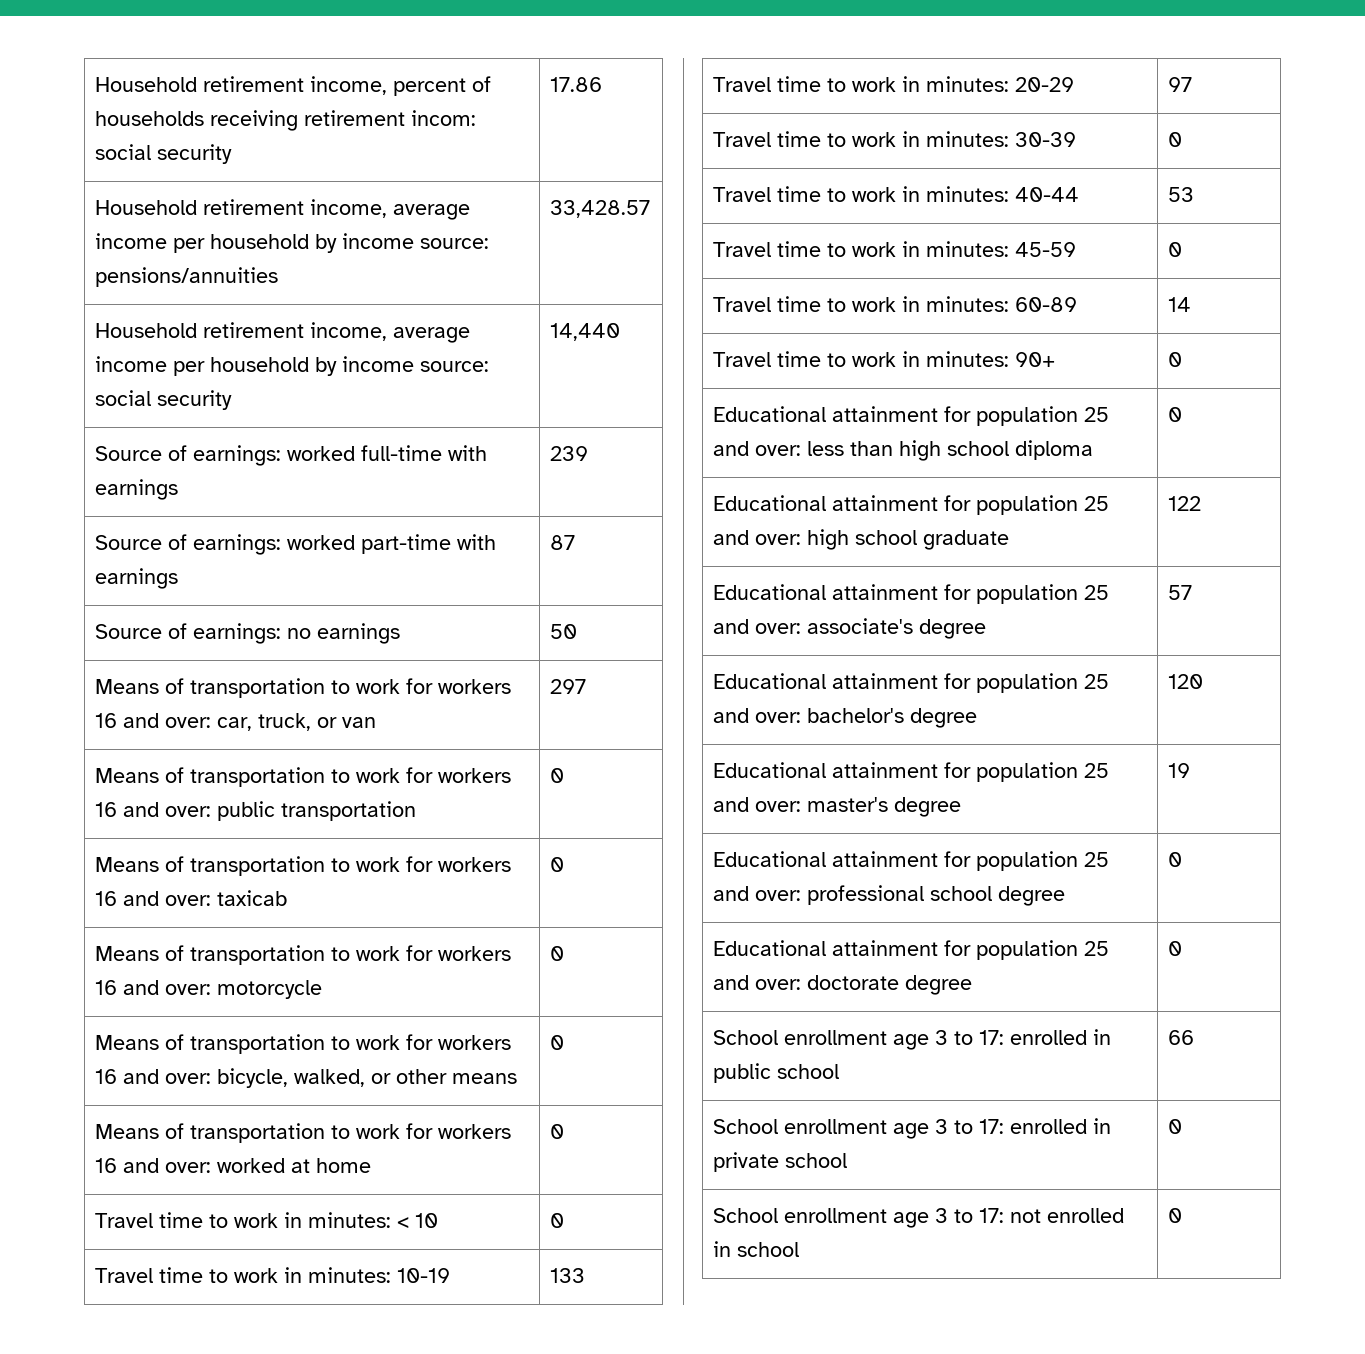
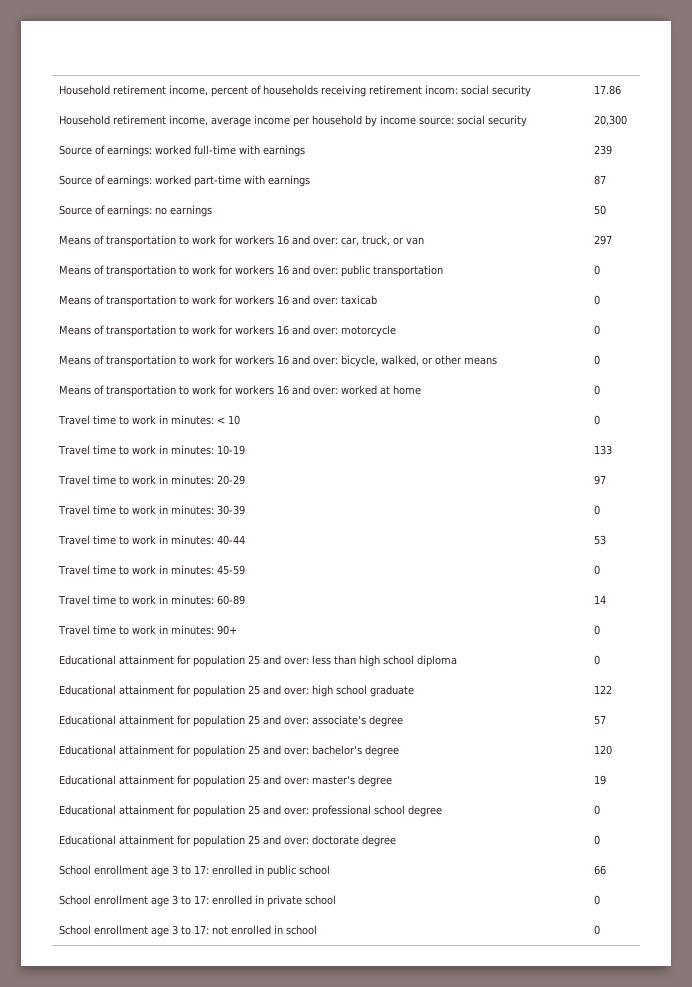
[94,199,470,220] [94,233,489,253] [94,267,278,287] [549,200,650,218] // Household retirement income, average income per household by income source: pensions/annuities | 33,428.57 -> (621, 90) none
[549,323,620,341] 14,440 -> [593,115,627,126] 20,300

